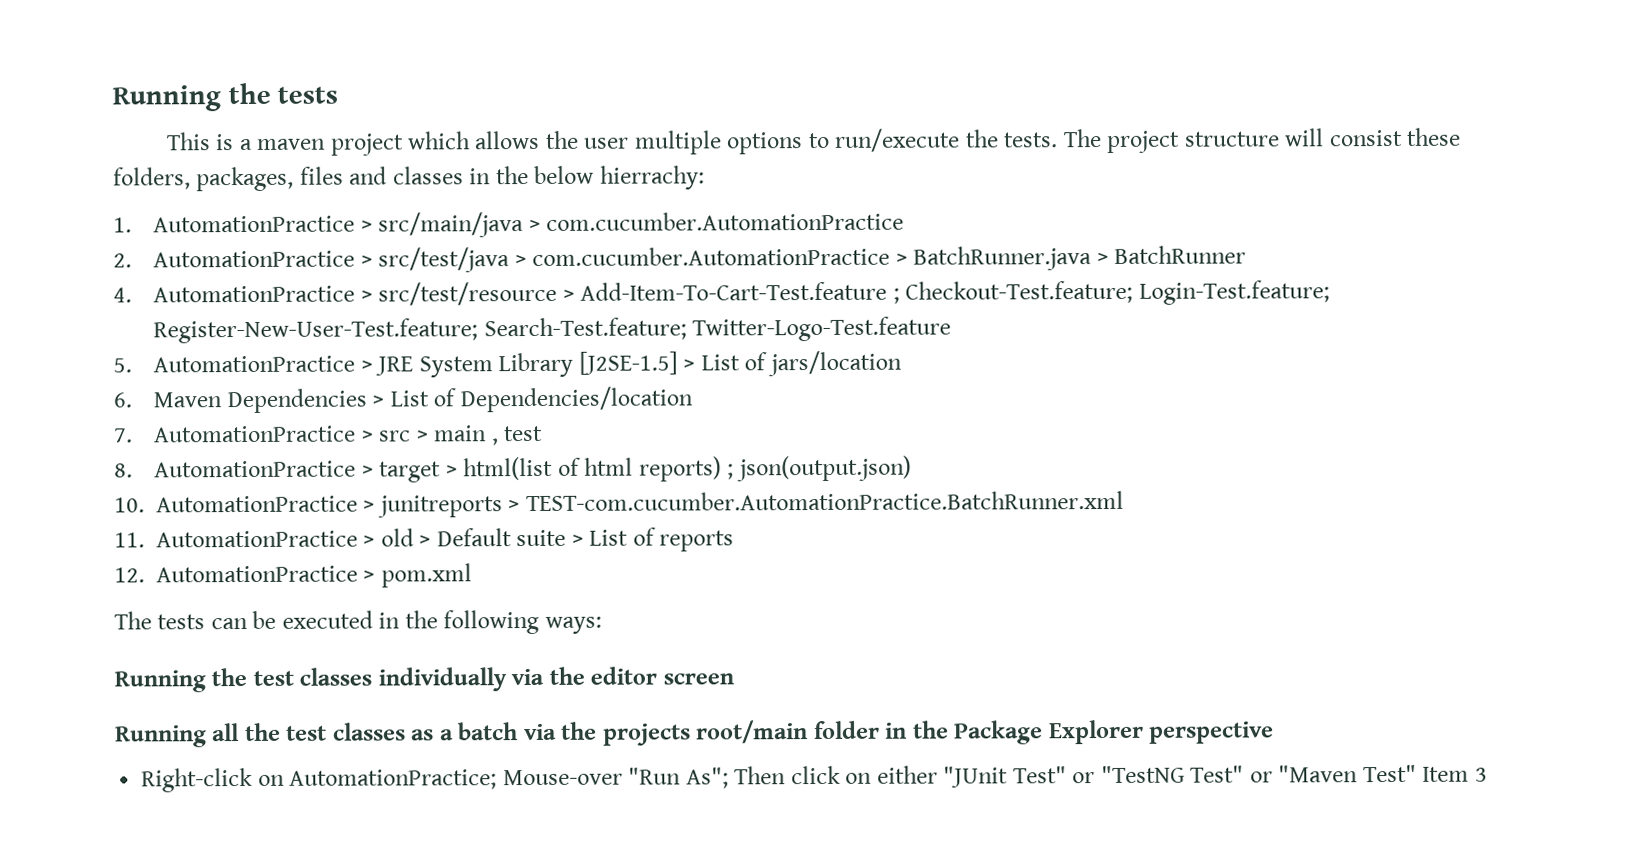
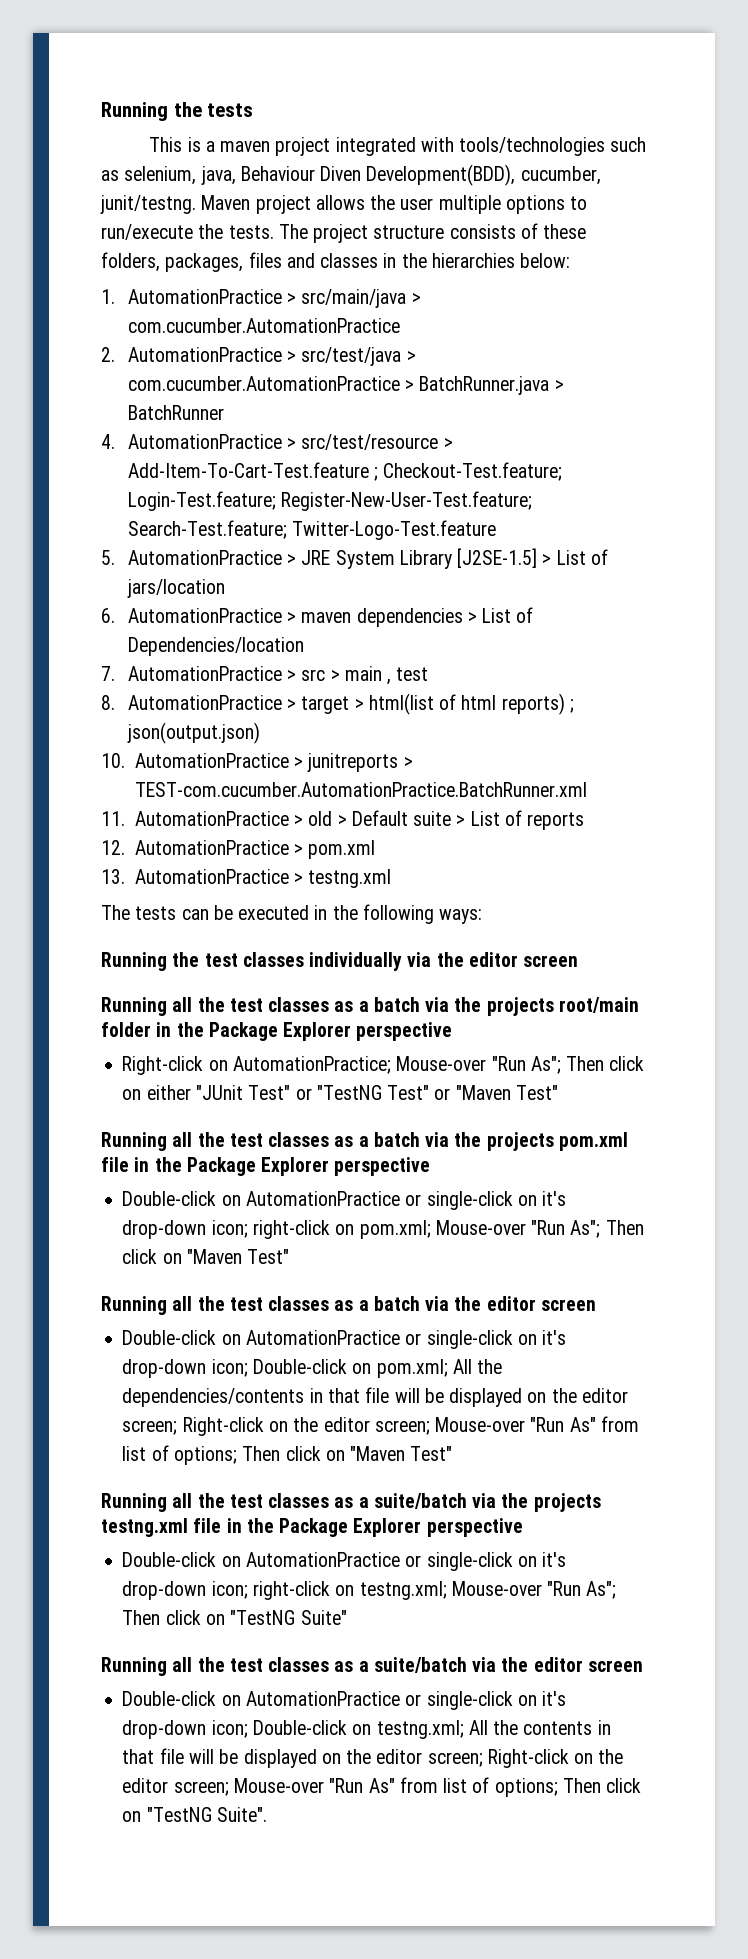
[406,131,471,150] which -> [335,137,647,156] [101,164,601,186] [100,195,311,214] integrated with tools/technologies such as selenium, java, Behaviour Diven Development(BDD), cucumber, junit/testng. Maven project
[1284,128,1403,147] will consist -> [449,223,538,239] consists of
[534,165,705,190] below hierrachy: -> [431,253,571,268] hierarchies below:
[153,388,367,414] Maven Dependencies -> [127,608,463,627] AutomationPractice > maven dependencies
(472, 575) none -> [101,869,392,888] // 13. AutomationPractice > testng.xml
[1422,766,1488,782] Item 3 -> [101,1132,628,1151] [101,1157,431,1176] [122,1191,567,1210] [122,1220,644,1239] [122,1249,290,1264] [101,1296,596,1315] [122,1330,567,1349] [122,1359,503,1378] [122,1387,628,1407] [122,1416,639,1436] [122,1445,453,1465] [101,1493,601,1512] [101,1518,523,1537] [122,1552,567,1571] [122,1581,617,1600] [122,1610,347,1625] [101,1657,643,1676] [122,1691,567,1710] [122,1720,611,1739] [122,1748,624,1768] [122,1777,642,1797] [122,1807,267,1822] // Running all the test classes as a batch via the projects pom.xml file in the Package Explorer perspective // Double-click on AutomationPractice or single-click on it's drop-down icon; right-click on pom.xml; Mouse-over "Run As"; Then click on "Maven Test" // Running all the test classes as a batch via the editor screen // Double-click on AutomationPractice or single-click on it's drop-down icon; Double-click on pom.xml; All the dependencies/contents in that file will be displayed on the editor screen; Right-click on the editor screen; Mouse-over "Run As" from list of options; Then click on "Maven Test" // Running all the test classes as a suite/batch via the projects testng.xml file in the Package Explorer perspective // Double-click on AutomationPractice or single-click on it's drop-down icon; right-click on testng.xml; Mouse-over "Run As"; Then click on "TestNG Suite" // Running all the test classes as a suite/batch via the editor screen // Double-click on AutomationPractice or single-click on it's drop-down icon; Double-click on testng.xml; All the contents in that file will be displayed on the editor screen; Right-click on the editor screen; Mouse-over "Run As" from list of options; Then click on "TestNG Suite".

